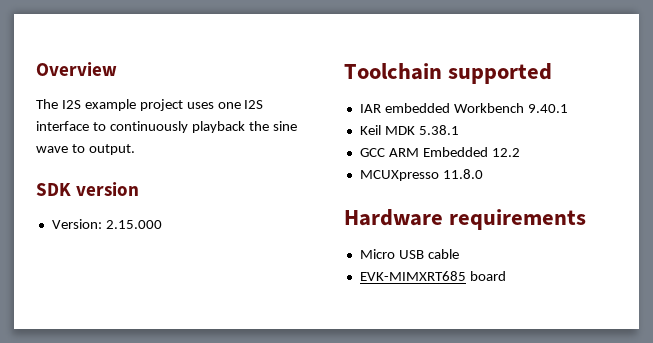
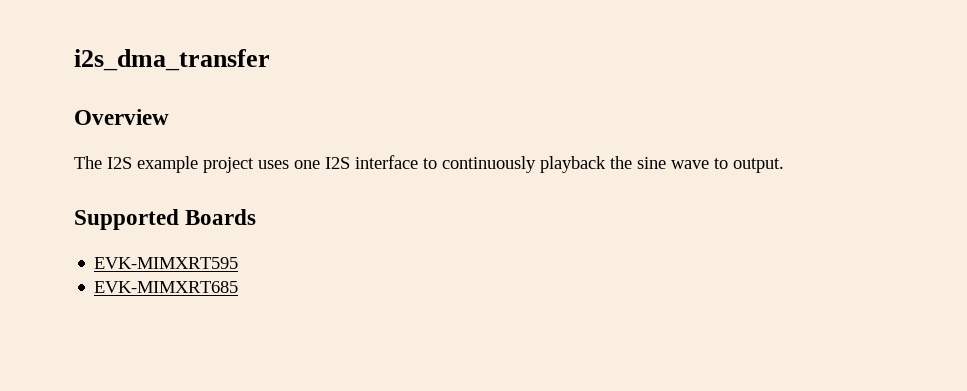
(36, 69) none -> [74,49,270,71] i2s_dma_transfer //
[36,182,140,196] [51,219,162,229] [344,63,553,84] [359,103,568,113] [359,125,459,135] [359,147,520,157] [359,169,483,181] [344,209,587,230] [359,249,459,259] SDK version // Version: 2.15.000 // Toolchain supported // IAR embedded Workbench 9.40.1 // Keil MDK 5.38.1 // GCC ARM Embedded 12.2 // MCUXpresso 11.8.0 // Hardware requirements // Micro USB cable -> [74,209,257,230] [94,257,239,269] Supported Boards // EVK-MIMXRT595
[469,271,506,281] board -> (239, 287) none

